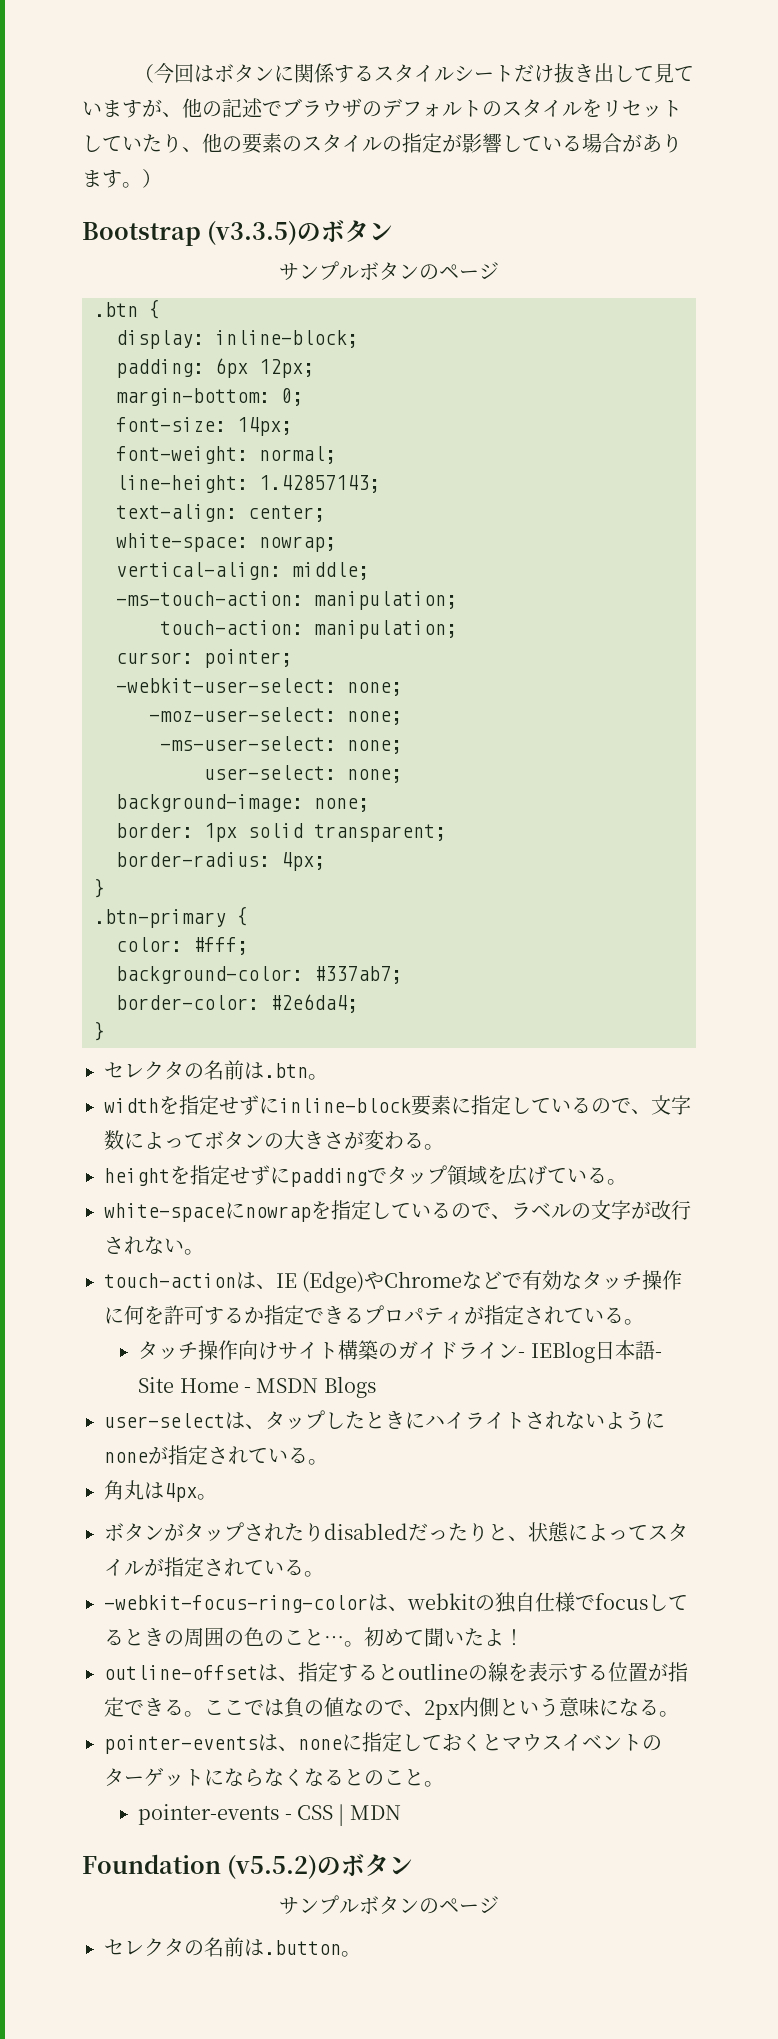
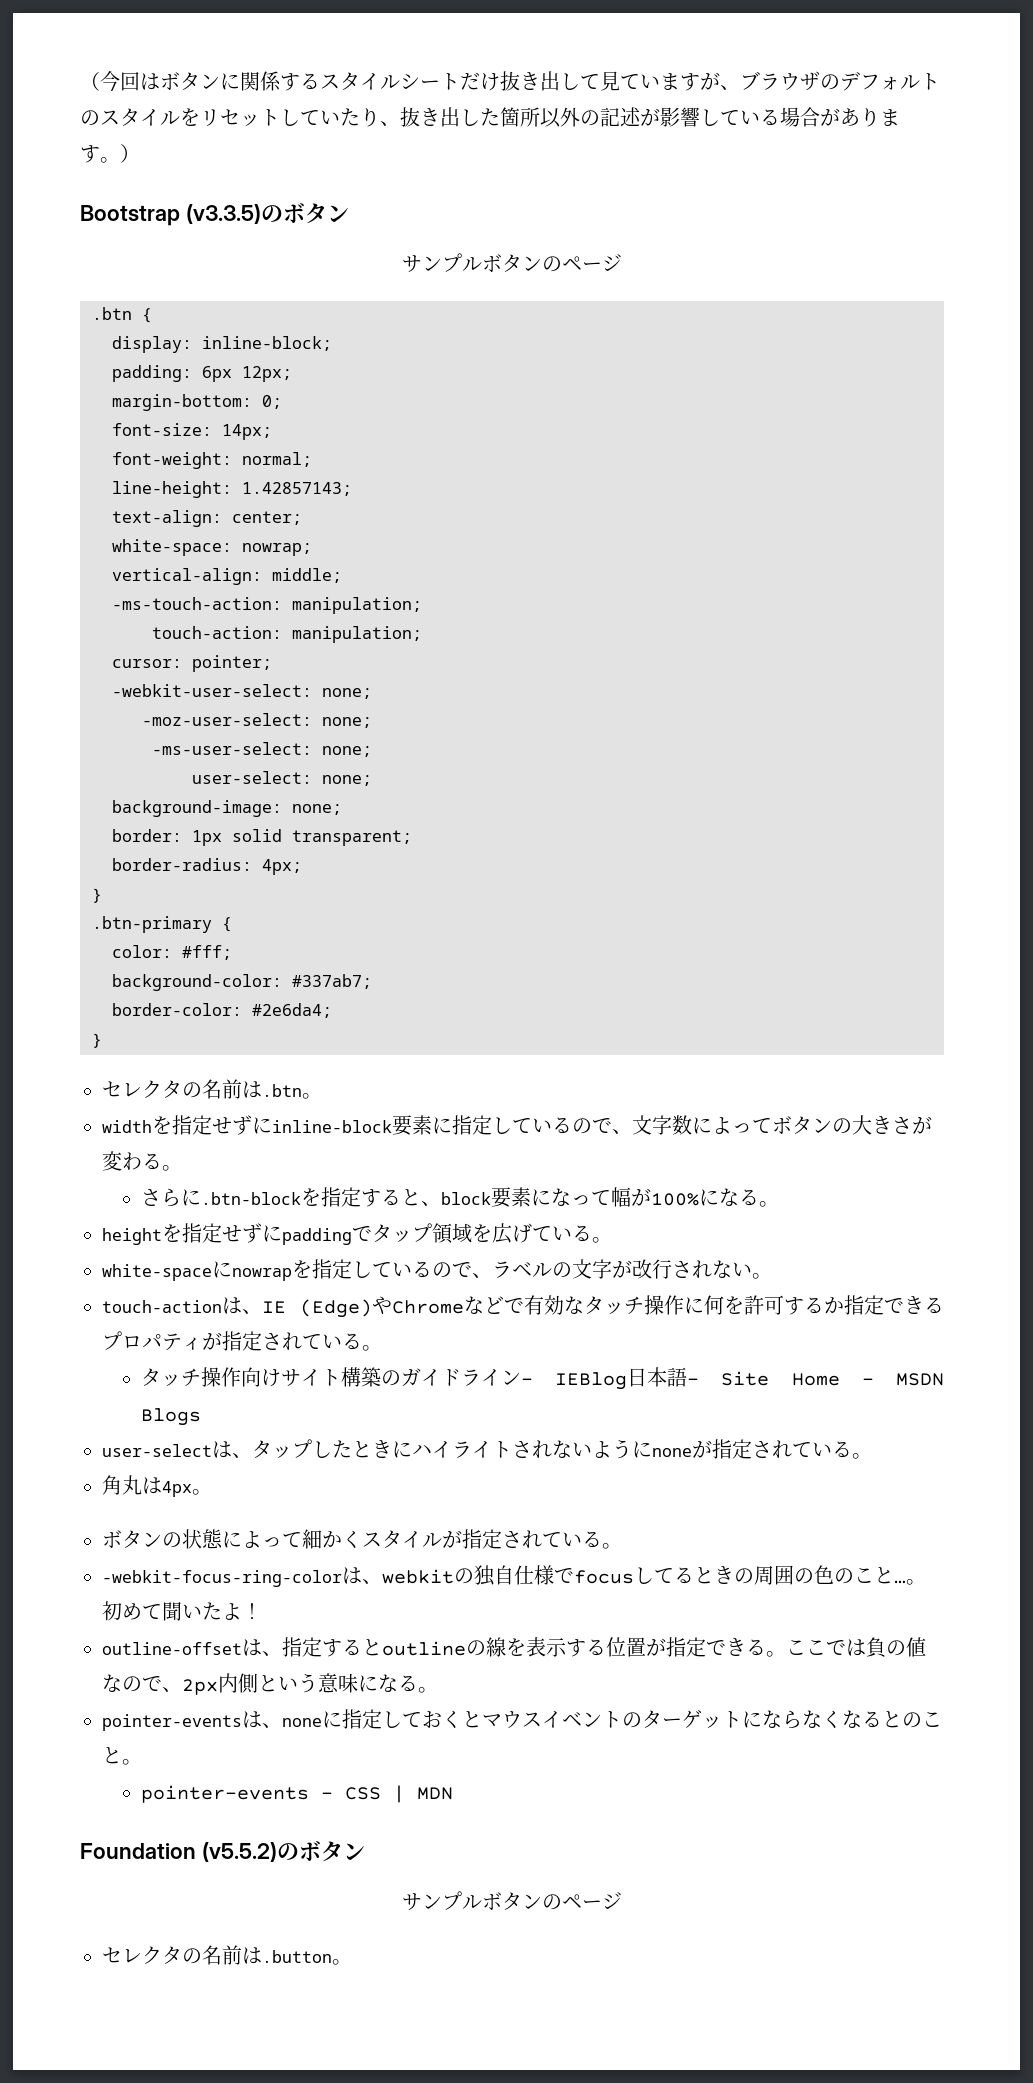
[182,98,282,118] 他の記述で -> (740, 87) none
[202,133,442,154] 他の要素のスタイルの指定 -> [400,107,641,128] 抜き出した箇所以外の記述
(444, 1147) none -> [141,1187,780,1208] // さらに.btn-blockを指定すると、block要素になって幅が100%になる。
[164,1522,528,1542] がタップされたりdisabledだったりと、 -> [162,1532,182,1548] の
(648, 1532) none -> [302,1529,362,1549] 細かく

